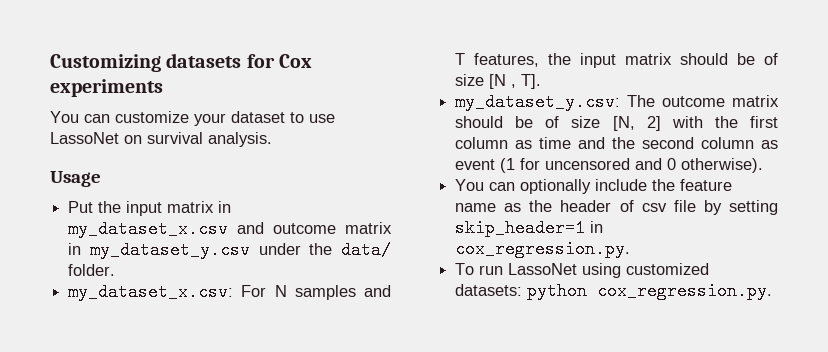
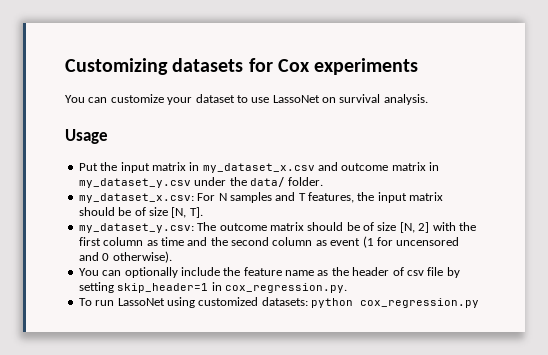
[489,74,517,89] [N , -> [171,207,187,218] [N,
[597,282,773,300] cox_regression.py. -> [360,298,479,308] cox_regression.py

